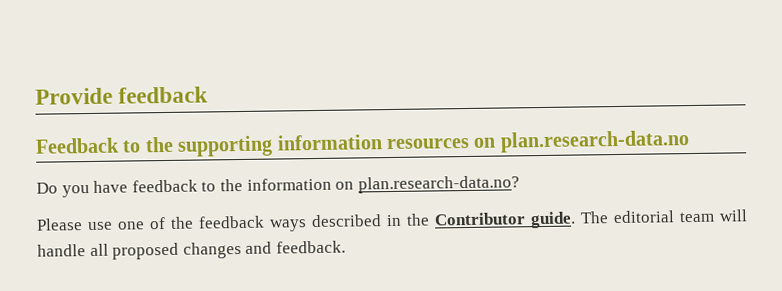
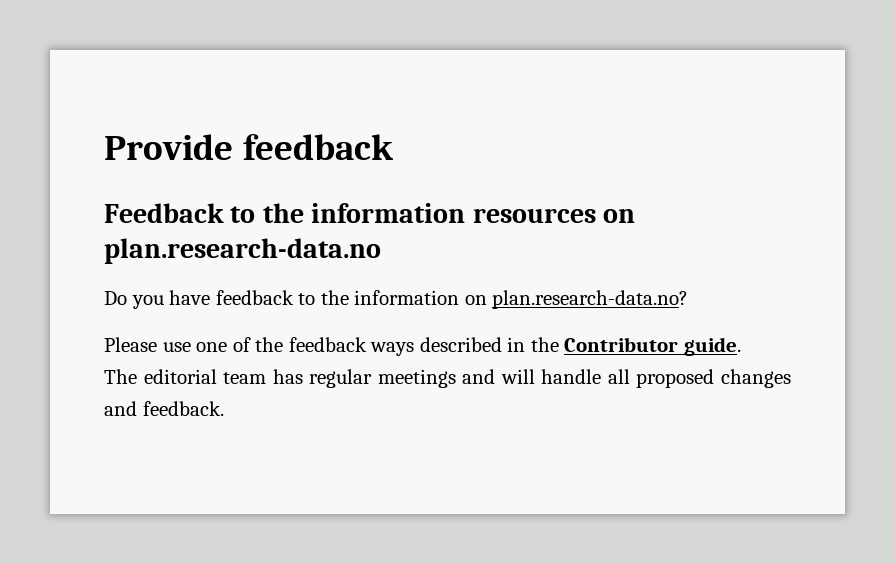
[177,135,274,157] supporting -> (304, 213) none
(576, 220) none -> (741, 346) //
(715, 217) none -> [272,369,496,388] has regular meetings and

